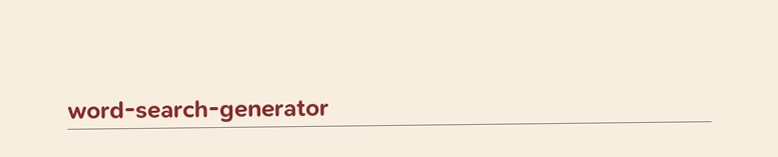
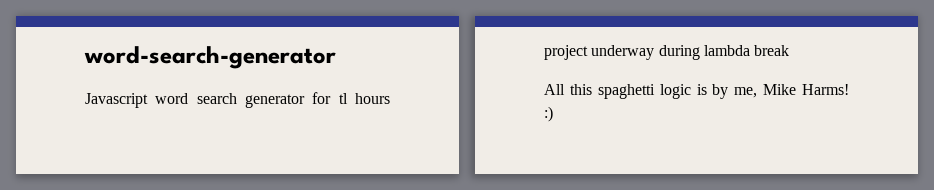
(330, 111) none -> [85,92,390,108] [544,45,790,60] [544,84,849,99] [544,106,553,122] // Javascript word search generator for tl hours project underway during lambda break // All this spaghetti logic is by me, Mike Harms! :)

